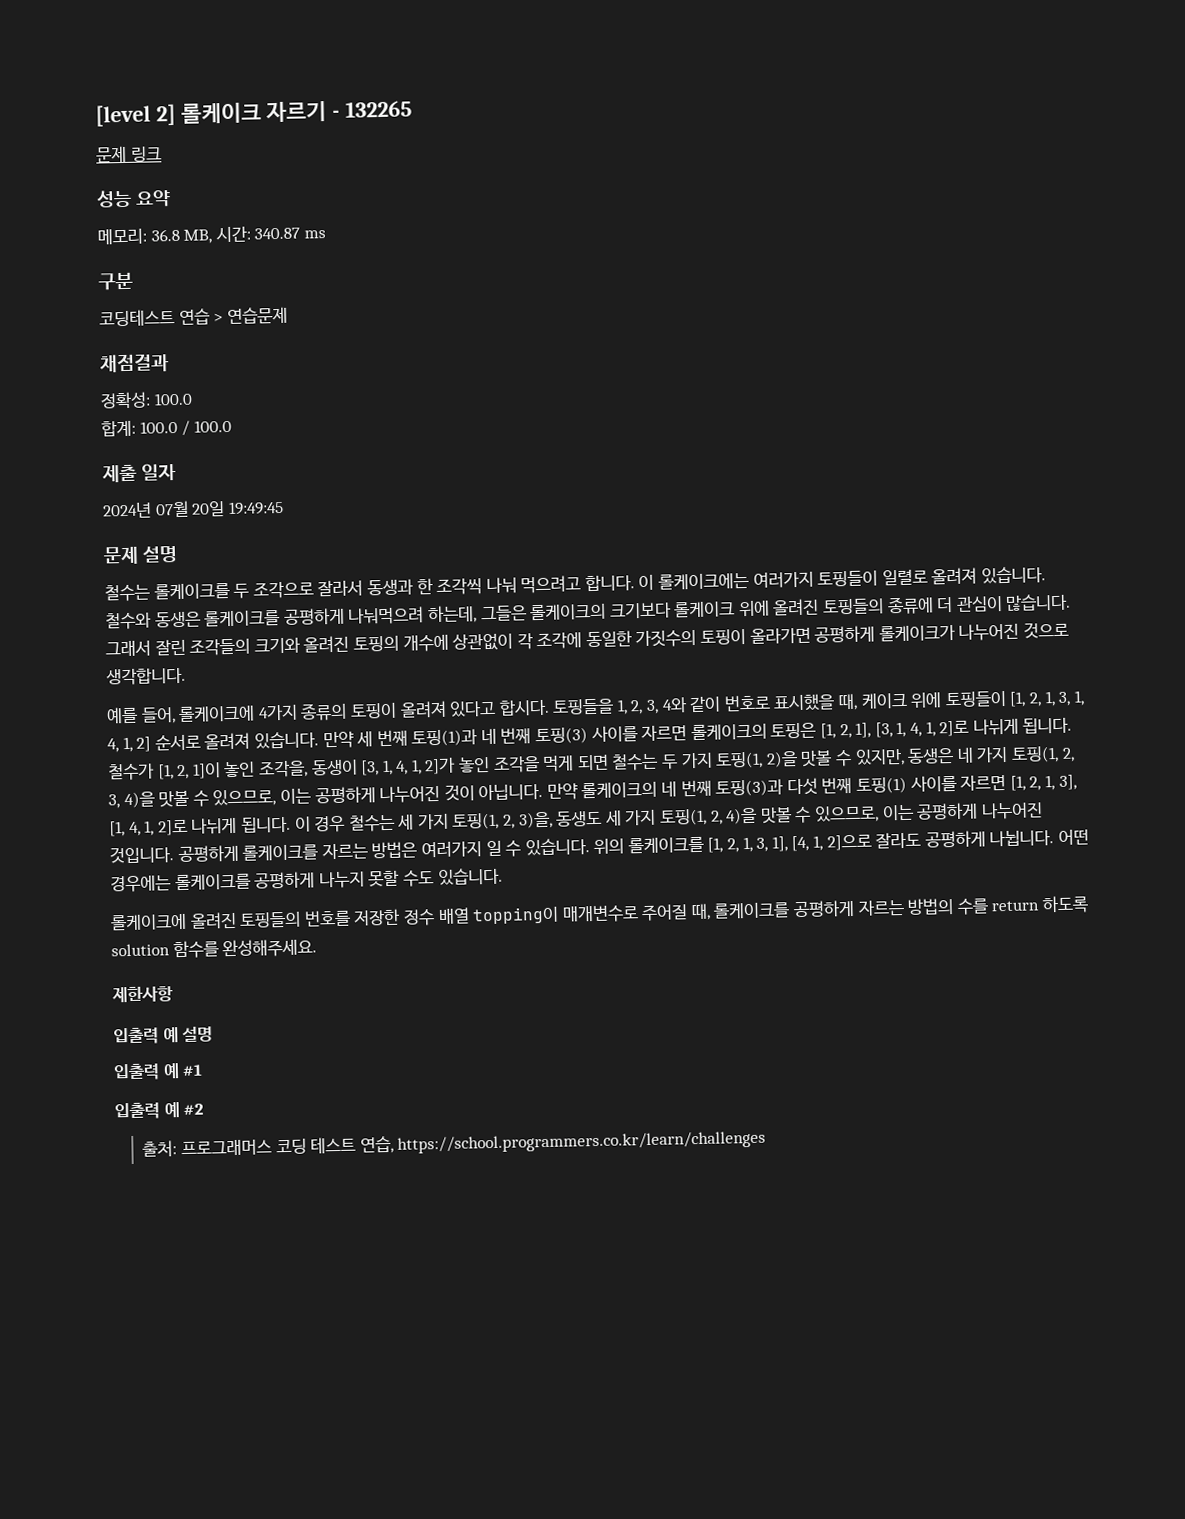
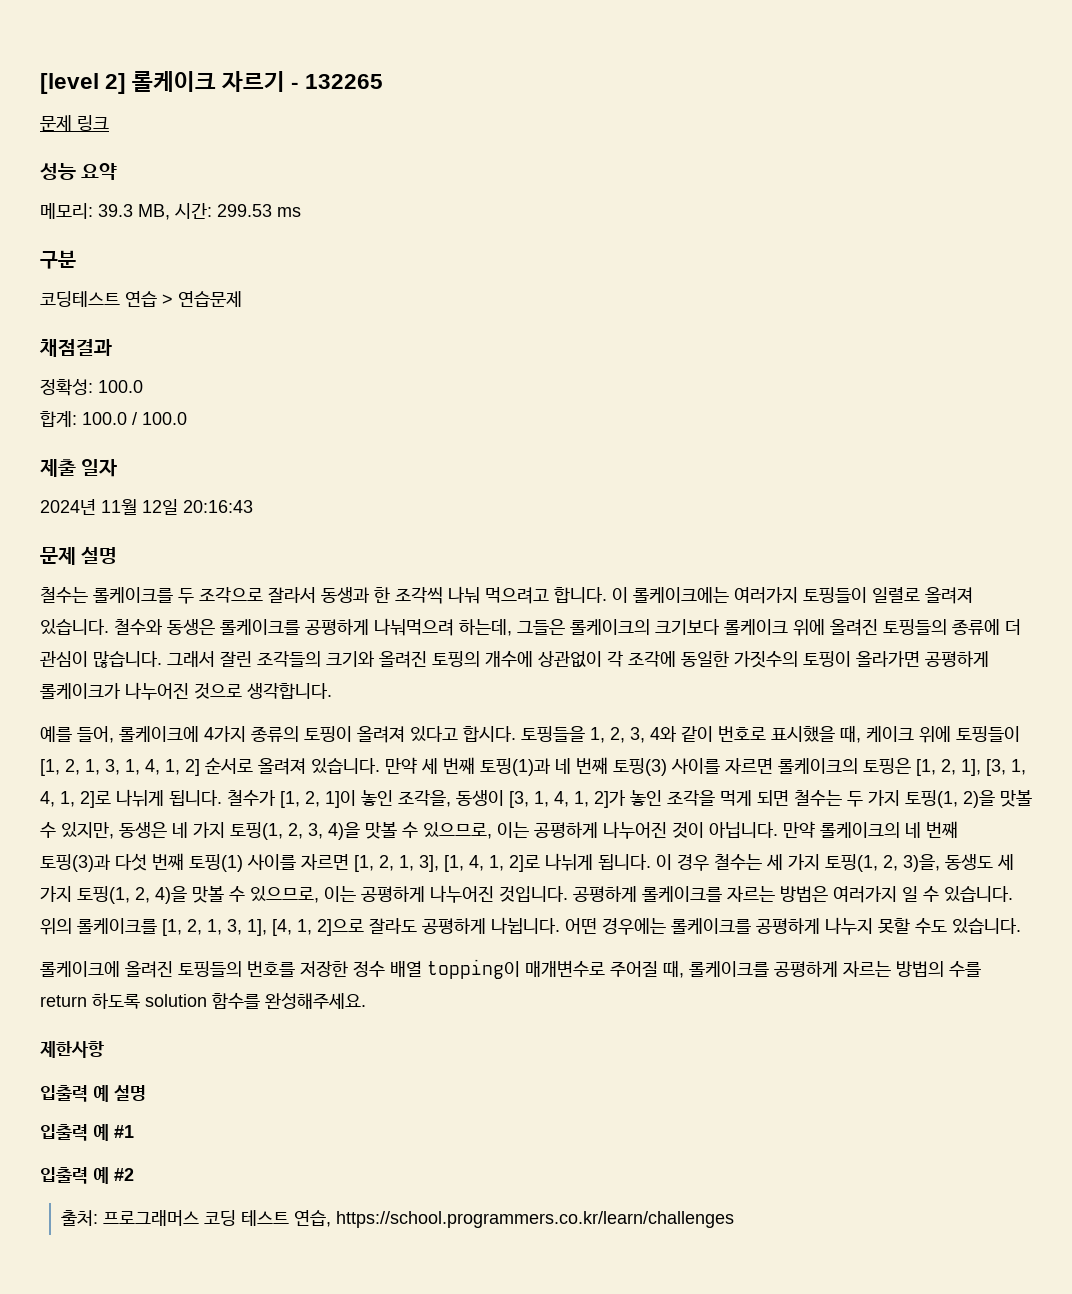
[150,228,180,242] 36.8 -> [98,204,133,217] 39.3
[254,227,301,240] 340.87 -> [217,204,272,217] 299.53
[154,500,284,518] 07월 20일 19:49:45 -> [101,499,253,515] 11월 12일 20:16:43

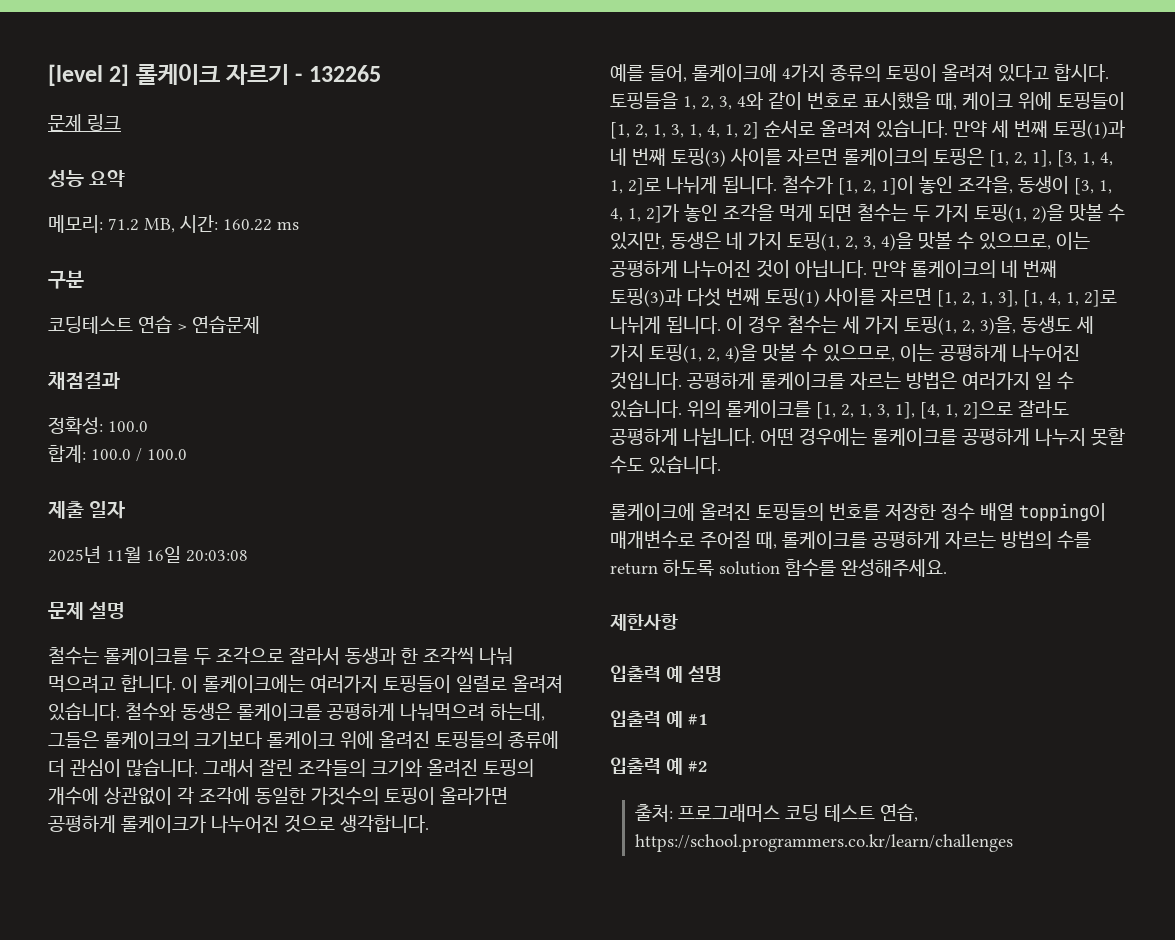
[98,204,133,217] 39.3 -> [108,218,139,231] 71.2
[217,204,272,217] 299.53 -> [223,219,272,231] 160.22
[40,499,253,515] 2024년 11월 12일 20:16:43 -> [48,546,248,563] 2025년 11월 16일 20:03:08

